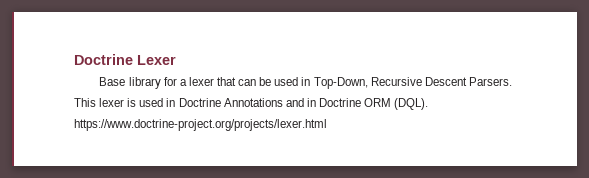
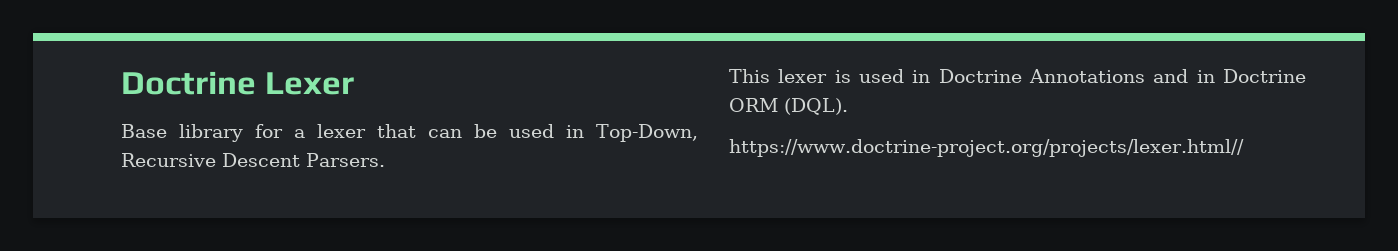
[74,119,327,131] https://www.doctrine-project.org/projects/lexer.html -> [729,139,1244,157] https://www.doctrine-project.org/projects/lexer.html//

